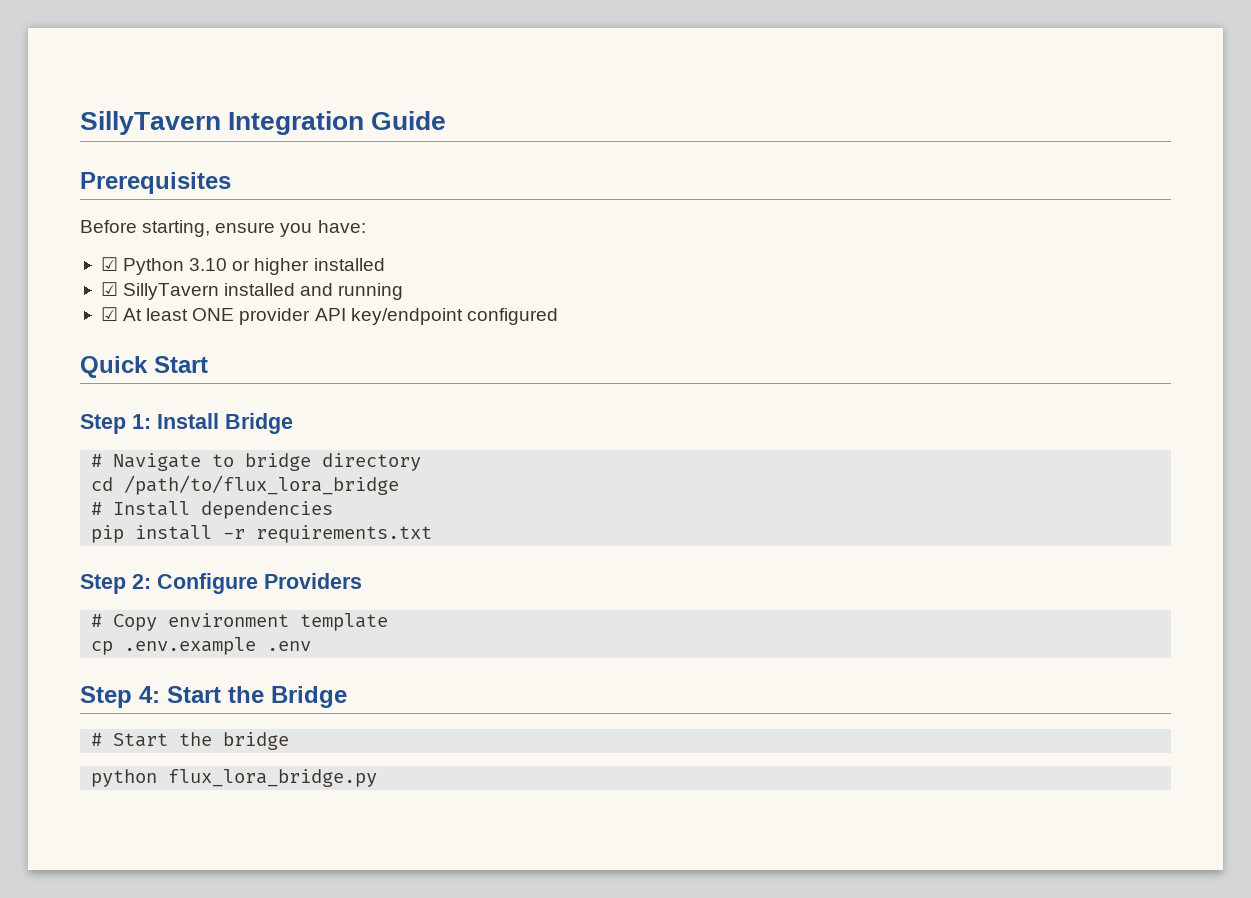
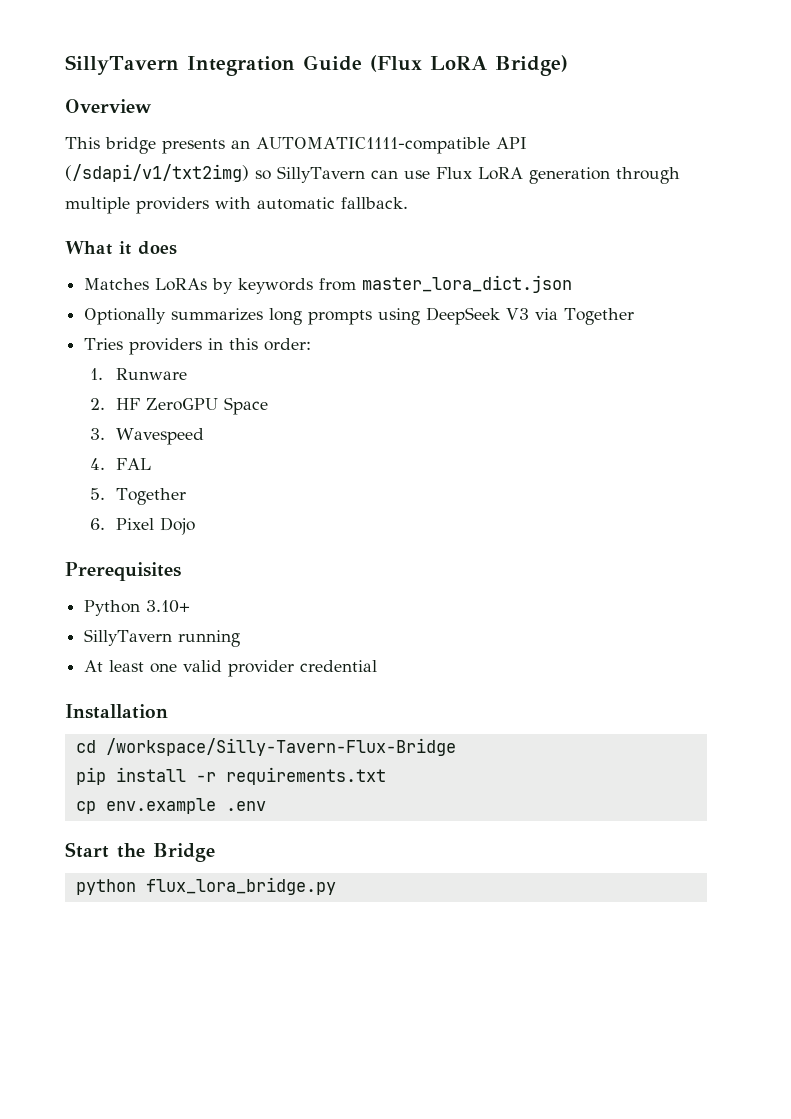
[80,172,231,194] [80,220,366,237] [100,257,385,275] [100,282,334,300] // Prerequisites // Before starting, ensure you have: // ☑ Python 3.10 or higher installed // ☑ SillyTavern installed and -> [369,55,568,76] [65,99,152,113] [65,137,527,154] [65,164,680,184] [65,197,408,214] [65,241,177,255] [84,275,573,294] [84,307,635,325] [84,338,312,355] [90,368,187,380] [90,397,268,415] [90,428,204,445] [90,458,151,470] [90,488,186,505] [90,517,195,535] [65,562,181,581] [84,600,191,616] [84,629,173,646] (Flux LoRA Bridge) // Overview // This bridge presents an AUTOMATIC1111-compatible API (/sdapi/v1/txt2img) so SillyTavern can use Flux LoRA generation through multiple providers with automatic fallback. // What it does // Matches LoRAs by keywords from master_lora_dict.json // Optionally summarizes long prompts using DeepSeek V3 via Together // Tries providers in this order: // 1. Runware // 2. HF ZeroGPU Space // 3. Wavespeed // 4. FAL // 5. Together // 6. Pixel Dojo // Prerequisites // Python 3.10+ // SillyTavern
[100,307,118,321] ☑ -> (241, 638) none
[192,308,558,325] [80,356,208,378] [80,413,293,434] [91,453,422,471] [91,475,400,495] [91,501,334,519] [91,525,433,543] [80,573,362,594] [91,613,389,631] ONE provider API key/endpoint configured // Quick Start // Step 1: Install Bridge // # Navigate to bridge directory // cd /path/to/flux_lora_bridge // # Install dependencies // pip install -r requirements.txt // Step 2: Configure Providers // # Copy environment template -> [150,660,378,677] [65,704,168,719] [75,738,456,756] [75,767,386,785] one valid provider credential // Installation // cd /workspace/Silly-Tavern-Flux-Bridge // pip install -r requirements.txt
[124,637,257,655] .env.example -> [105,798,216,814] env.example
[80,686,160,708] Step 4: -> (266, 806) none
[91,732,290,750] // # Start the bridge -> (215, 852) none

